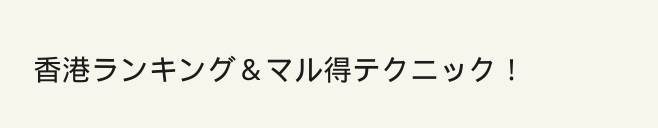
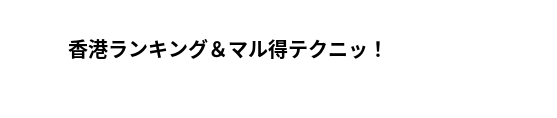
[468,57,497,83] ク -> (368, 52) none

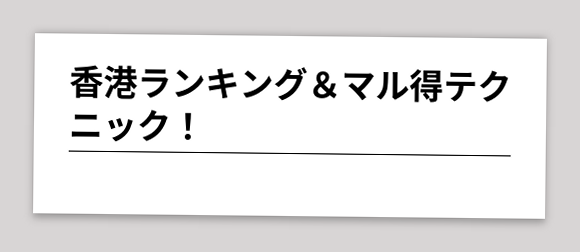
(368, 52) none -> [136,109,172,142] ク

